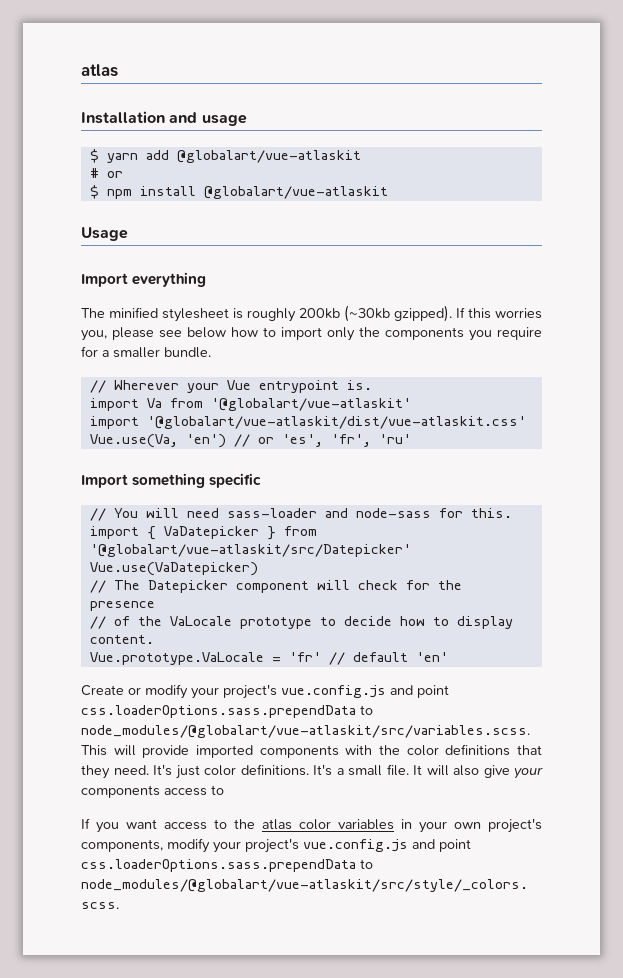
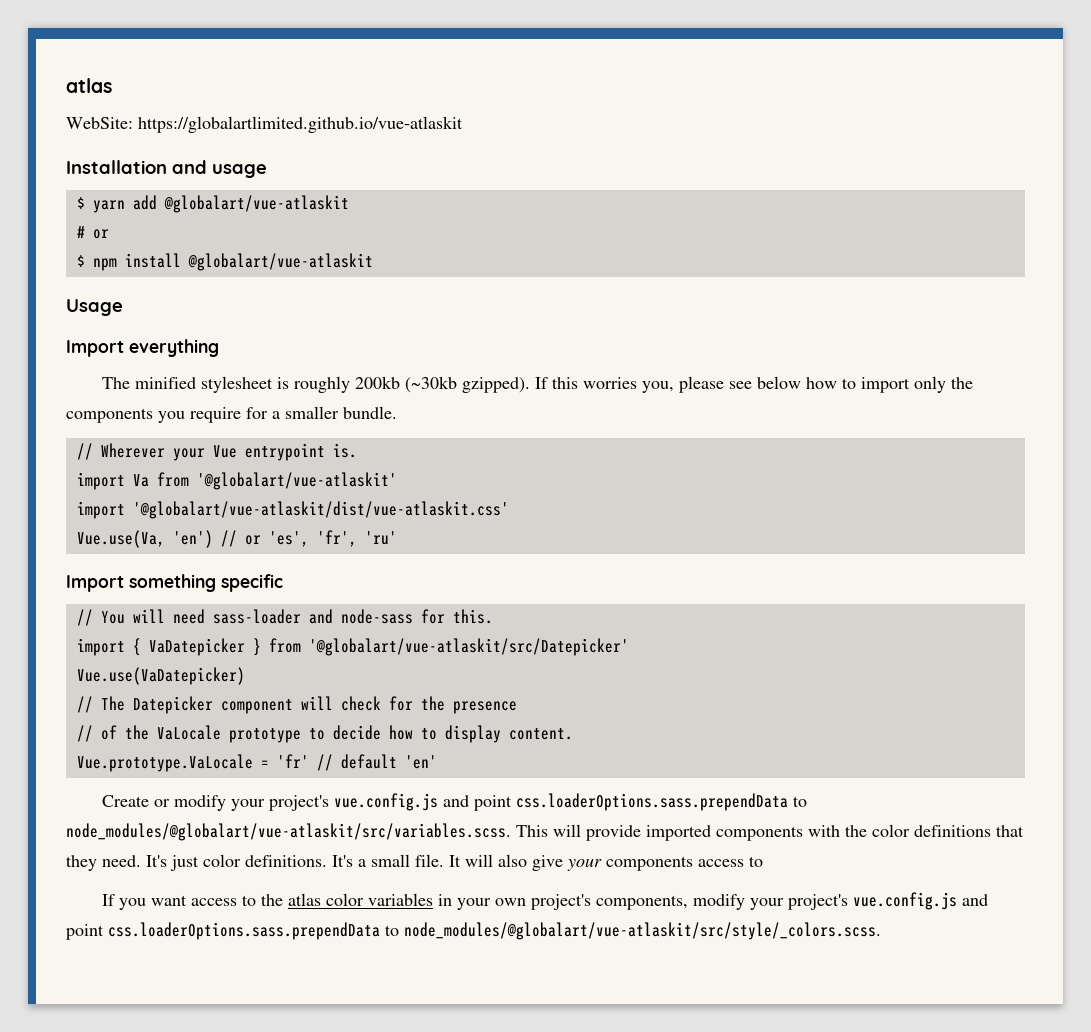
[81,64,118,77] atlas -> [66,78,112,93] [66,116,463,133] atlas // WebSite: https://globalartlimited.github.io/vue-atlaskit

